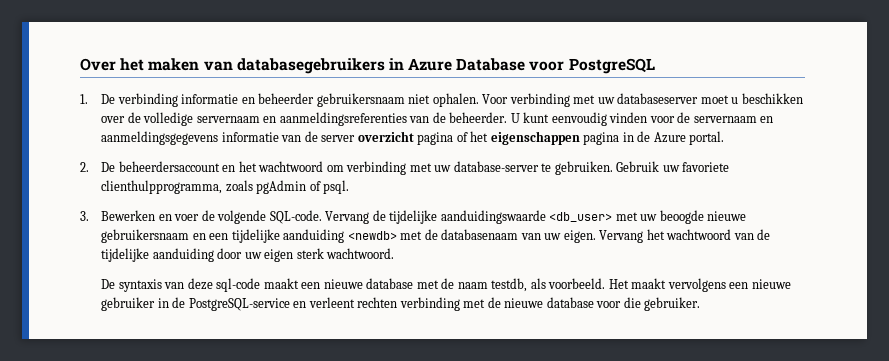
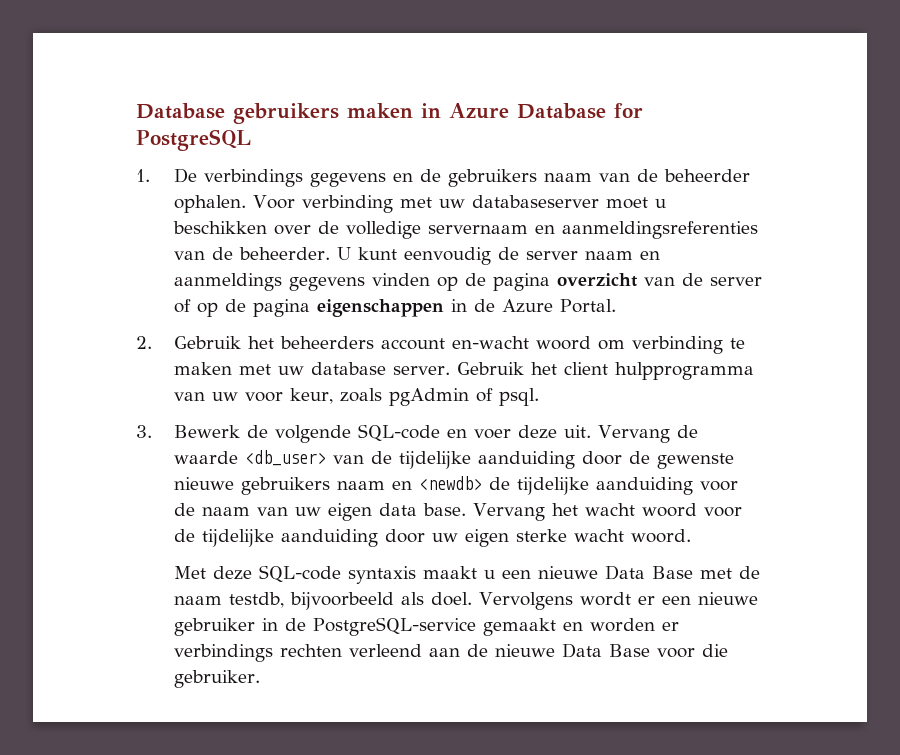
[80,58,385,74] Over het maken van databasegebruikers -> [136,103,413,124] Database gebruikers maken
[529,61,565,71] voor -> [614,103,643,118] for
[117,93,431,107] verbinding informatie en beheerder gebruikersnaam niet -> [203,169,750,187] verbindings gegevens en de gebruikers naam van de beheerder
[609,112,774,123] [100,131,620,145] vinden voor de servernaam en aanmeldingsgegevens informatie van de server overzicht pagina of het eigenschappen pagina -> [497,247,660,260] [173,273,762,291] [173,299,444,317] de server naam en aanmeldings gegevens vinden op de pagina overzicht van de server of op de pagina eigenschappen
[689,131,725,145] portal. -> [559,299,616,313] Portal.
[100,161,730,175] [100,180,222,194] De beheerdersaccount en het wachtwoord om verbinding met uw database-server te gebruiken. Gebruik uw favoriete clienthulpprogramma, -> [173,336,745,354] [173,362,754,380] [173,388,333,404] Gebruik het beheerders account en-wacht woord om verbinding te maken met uw database server. Gebruik het client hulpprogramma van uw voor keur,
[100,210,747,224] [100,229,754,243] Bewerken en voer de volgende SQL-code. Vervang de tijdelijke aanduidingswaarde <db_user> met uw beoogde nieuwe gebruikersnaam en een tijdelijke aanduiding <newdb> met de databasenaam van uw eigen. Vervang het wachtwoord van -> [173,424,698,443] [173,450,734,469] [173,476,738,495] [173,503,742,521] Bewerk de volgende SQL-code en voer deze uit. Vervang de waarde <db_user> van de tijdelijke aanduiding door de gewenste nieuwe gebruikers naam en <newdb> de tijdelijke aanduiding voor de naam van uw eigen data base. Vervang het wacht woord voor
[296,248,395,259] [100,278,726,292] sterk wachtwoord. // De syntaxis van deze sql-code maakt een nieuwe database met de naam testdb, als voorbeeld. Het maakt vervolgens -> [515,529,691,543] [173,565,760,584] [173,592,655,610] sterke wacht woord. // Met deze SQL-code syntaxis maakt u een nieuwe Data Base met de naam testdb, bijvoorbeeld als doel. Vervolgens wordt er
[293,297,594,311] en verleent rechten verbinding met de nieuwe database -> [482,618,679,636] [173,643,650,662] gemaakt en worden er verbindings rechten verleend aan de nieuwe Data Base

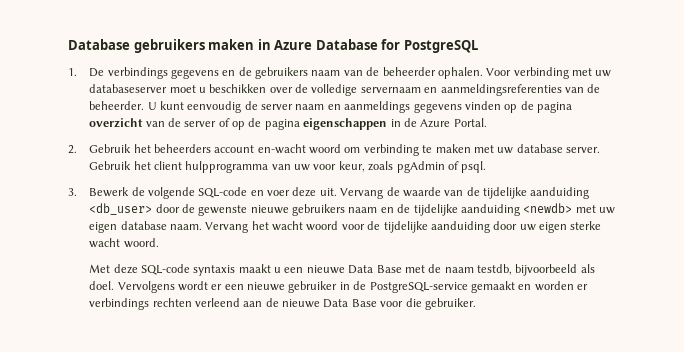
[244,450,326,466] <db_user> -> (441, 192) none
(575, 460) none -> [89,203,153,215] <db_user>
[418,476,738,495] [173,503,466,521] <newdb> de tijdelijke aanduiding voor de naam van uw eigen data base. -> [397,203,616,216] [89,221,202,233] de tijdelijke aanduiding <newdb> met uw eigen database naam.

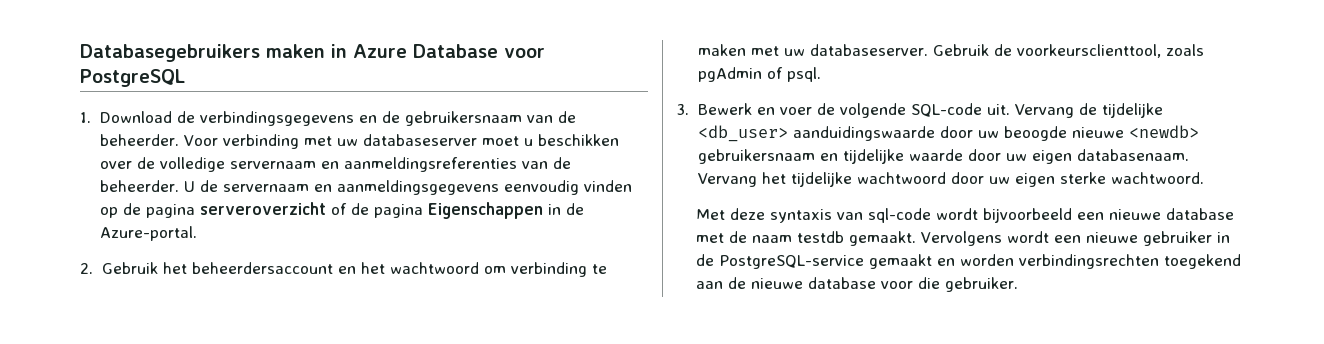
[68,39,205,53] Database gebruikers -> [80,44,260,62] Databasegebruikers
[381,39,401,50] for -> [504,48,545,58] voor
[89,67,483,79] De verbindings gegevens en de gebruikers naam van de beheerder ophalen. -> [100,111,577,126] [100,134,180,146] Download de verbindingsgegevens en de gebruikersnaam van de beheerder.
[159,101,573,113] [89,118,487,130] kunt eenvoudig de server naam en aanmeldings gegevens vinden op de pagina overzicht van de server of op de pagina eigenschappen in de Azure Portal. -> [200,180,633,195] [100,202,585,219] [100,226,198,241] de servernaam en aanmeldingsgegevens eenvoudig vinden op de pagina serveroverzicht of de pagina Eigenschappen in de Azure-portal.
[153,144,342,154] beheerders account en-wacht woord -> [191,262,479,274] beheerdersaccount en het wachtwoord
[516,144,601,153] [89,161,365,173] database server. Gebruik het client hulpprogramma van uw voor keur, -> [809,44,1161,58] databaseserver. Gebruik de voorkeursclienttool,
(130, 192) none -> [756,107,812,115] en voer
[250,187,590,199] [89,203,616,216] [89,221,490,233] en voer deze uit. Vervang de waarde van de tijdelijke aanduiding <db_user> door de gewenste nieuwe gebruikers naam en de tijdelijke aanduiding <newdb> met uw eigen database naam. Vervang het wacht woord voor de tijdelijke aanduiding -> [986,103,1164,118] [697,125,1199,142] [697,149,1189,164] [697,172,947,187] uit. Vervang de tijdelijke <db_user> aanduidingswaarde door uw beoogde nieuwe <newdb> gebruikersnaam en tijdelijke waarde door uw eigen databasenaam. Vervang het tijdelijke wachtwoord
[89,238,159,248] wacht woord. -> [1111,172,1205,184] wachtwoord.
[140,264,595,276] [89,281,115,290] SQL-code syntaxis maakt u een nieuwe Data Base met de naam testdb, bijvoorbeeld als doel. -> [770,208,1235,223] [696,231,917,246] syntaxis van sql-code wordt bijvoorbeeld een nieuwe database met de naam testdb gemaakt.
[211,284,223,290] er -> (1050, 237) none
[577,284,589,290] [89,298,240,310] er verbindings rechten verleend -> [1019,254,1242,269] verbindingsrechten toegekend
[323,299,377,308] Data Base -> [808,277,877,289] database

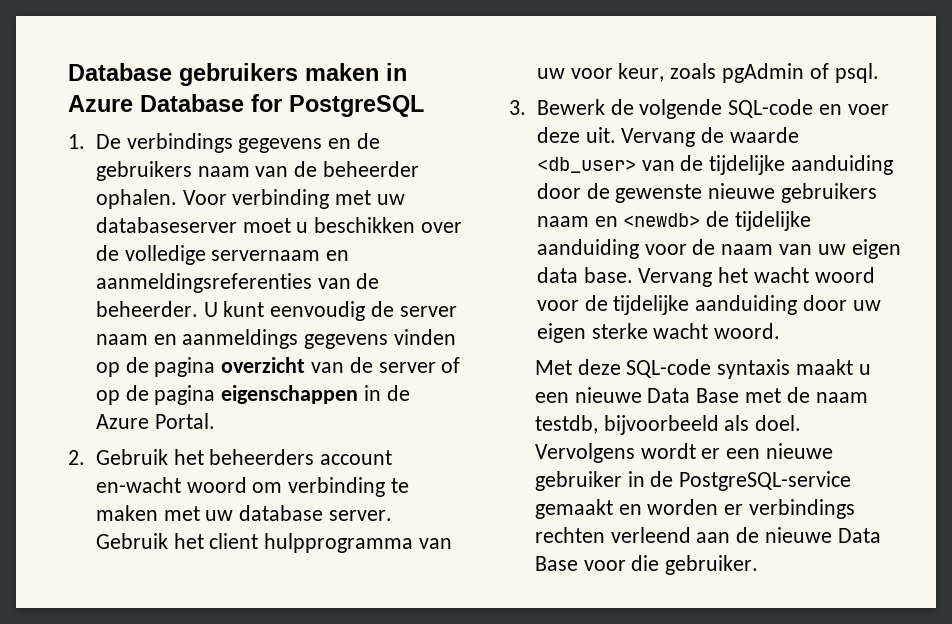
[80,44,260,62] Databasegebruikers -> [68,63,298,86] Database gebruikers
[504,48,545,58] voor -> [251,94,282,112] for
[100,111,577,126] [100,134,180,146] Download de verbindingsgegevens en de gebruikersnaam van de beheerder. -> [95,133,380,153] [95,161,419,181] [95,189,177,209] De verbindings gegevens en de gebruikers naam van de beheerder ophalen.
[200,180,633,195] [100,202,585,219] [100,226,198,241] de servernaam en aanmeldingsgegevens eenvoudig vinden op de pagina serveroverzicht of de pagina Eigenschappen in de Azure-portal. -> [223,301,457,321] [95,329,456,349] [95,357,461,377] [95,385,410,405] [95,413,215,429] kunt eenvoudig de server naam en aanmeldings gegevens vinden op de pagina overzicht van de server of op de pagina eigenschappen in de Azure Portal.
[191,262,479,274] beheerdersaccount en het wachtwoord -> [209,449,393,465] [95,477,247,493] beheerders account en-wacht woord
[809,44,1161,58] databaseserver. Gebruik de voorkeursclienttool, -> [239,505,392,521] [95,533,452,553] [536,63,665,82] database server. Gebruik het client hulpprogramma van uw voor keur,
[756,107,812,115] en voer -> (605, 107) none
[986,103,1164,118] [697,125,1199,142] [697,149,1189,164] [697,172,947,187] uit. Vervang de tijdelijke <db_user> aanduidingswaarde door uw beoogde nieuwe <newdb> gebruikersnaam en tijdelijke waarde door uw eigen databasenaam. Vervang het tijdelijke wachtwoord -> [818,104,889,115] [536,127,799,147] [536,155,893,175] [536,183,877,203] [536,211,811,231] [536,239,901,259] [536,267,875,287] [536,295,798,315] en voer deze uit. Vervang de waarde <db_user> van de tijdelijke aanduiding door de gewenste nieuwe gebruikers naam en <newdb> de tijdelijke aanduiding voor de naam van uw eigen data base. Vervang het wacht woord voor de tijdelijke aanduiding
[1111,172,1205,184] wachtwoord. -> [653,323,781,339] wacht woord.
[770,208,1235,223] [696,231,917,246] syntaxis van sql-code wordt bijvoorbeeld een nieuwe database met de naam testdb gemaakt. -> [626,359,871,379] [534,387,868,403] [534,415,802,435] SQL-code syntaxis maakt u een nieuwe Data Base met de naam testdb, bijvoorbeeld als doel.
(1050, 237) none -> [701,448,721,459] er
[1019,254,1242,269] verbindingsrechten toegekend -> [724,499,855,519] [534,527,691,543] er verbindings rechten verleend
[808,277,877,289] database -> [837,528,881,543] [534,556,578,571] Data Base

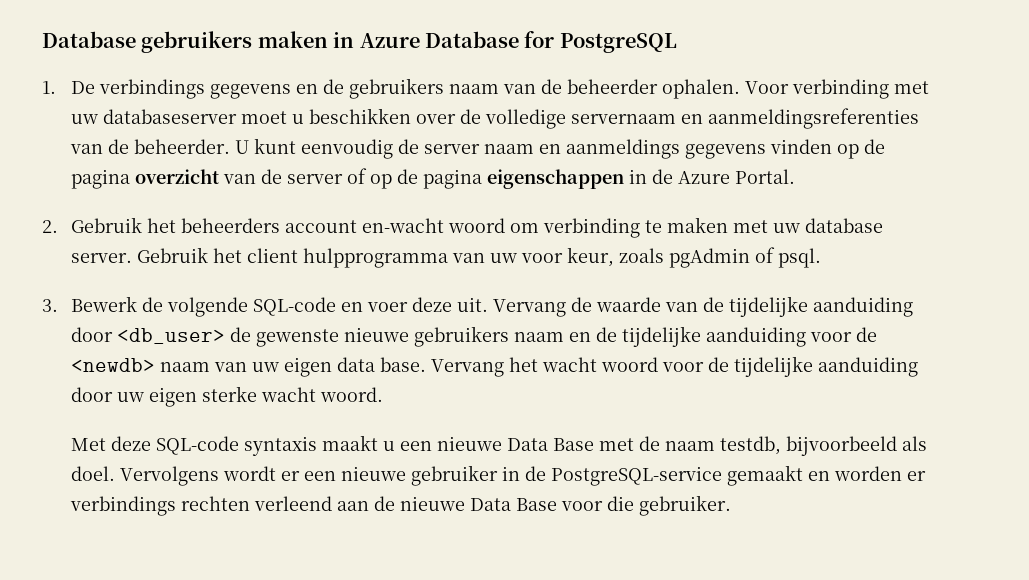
[536,157,636,173] <db_user> -> (661, 304) none
(581, 191) none -> [116,328,225,344] <db_user>
[623,213,701,227] <newdb> -> (591, 337) none
(716, 247) none -> [70,358,155,372] <newdb>

